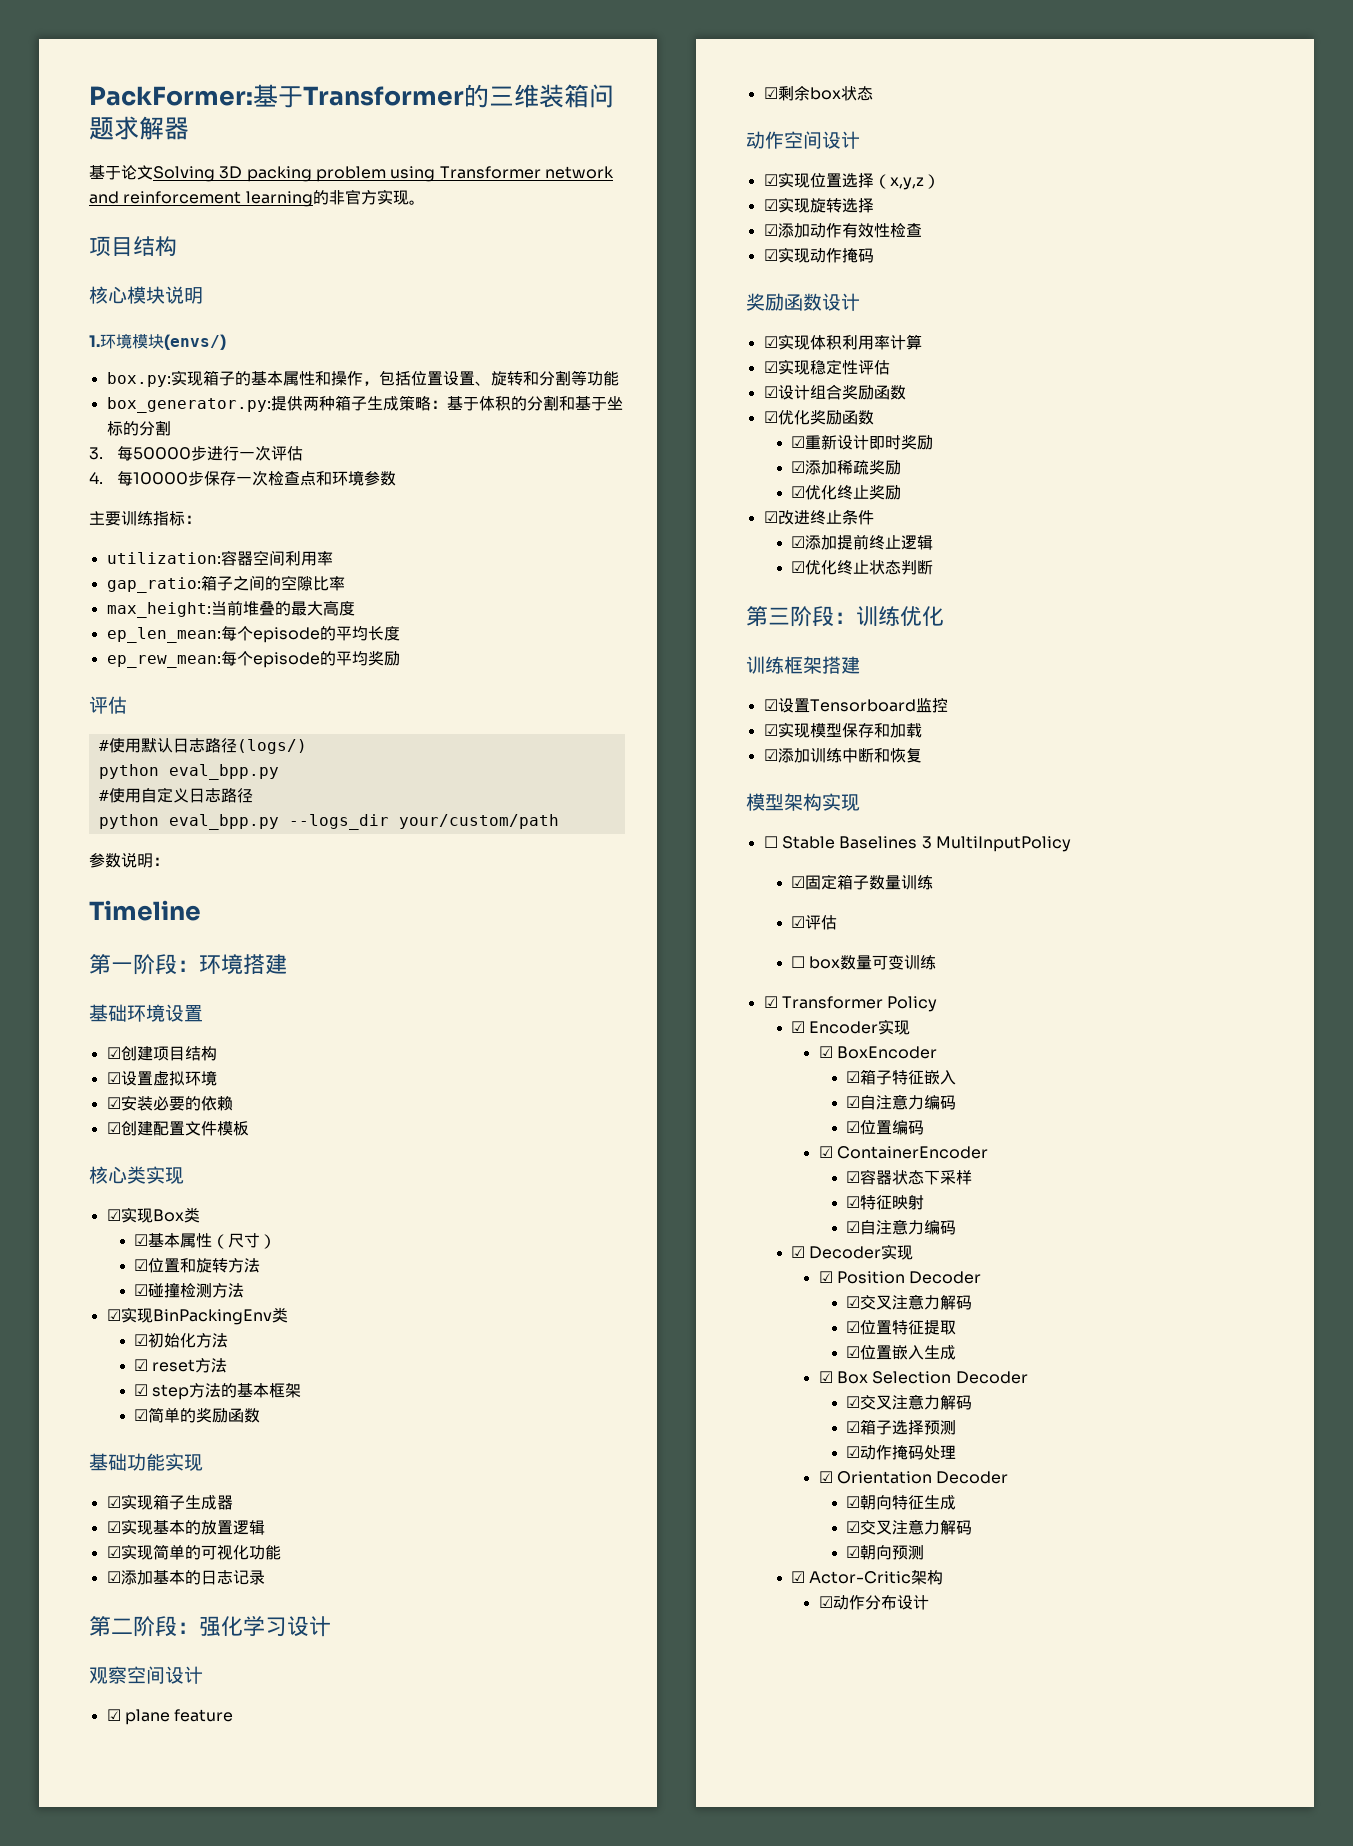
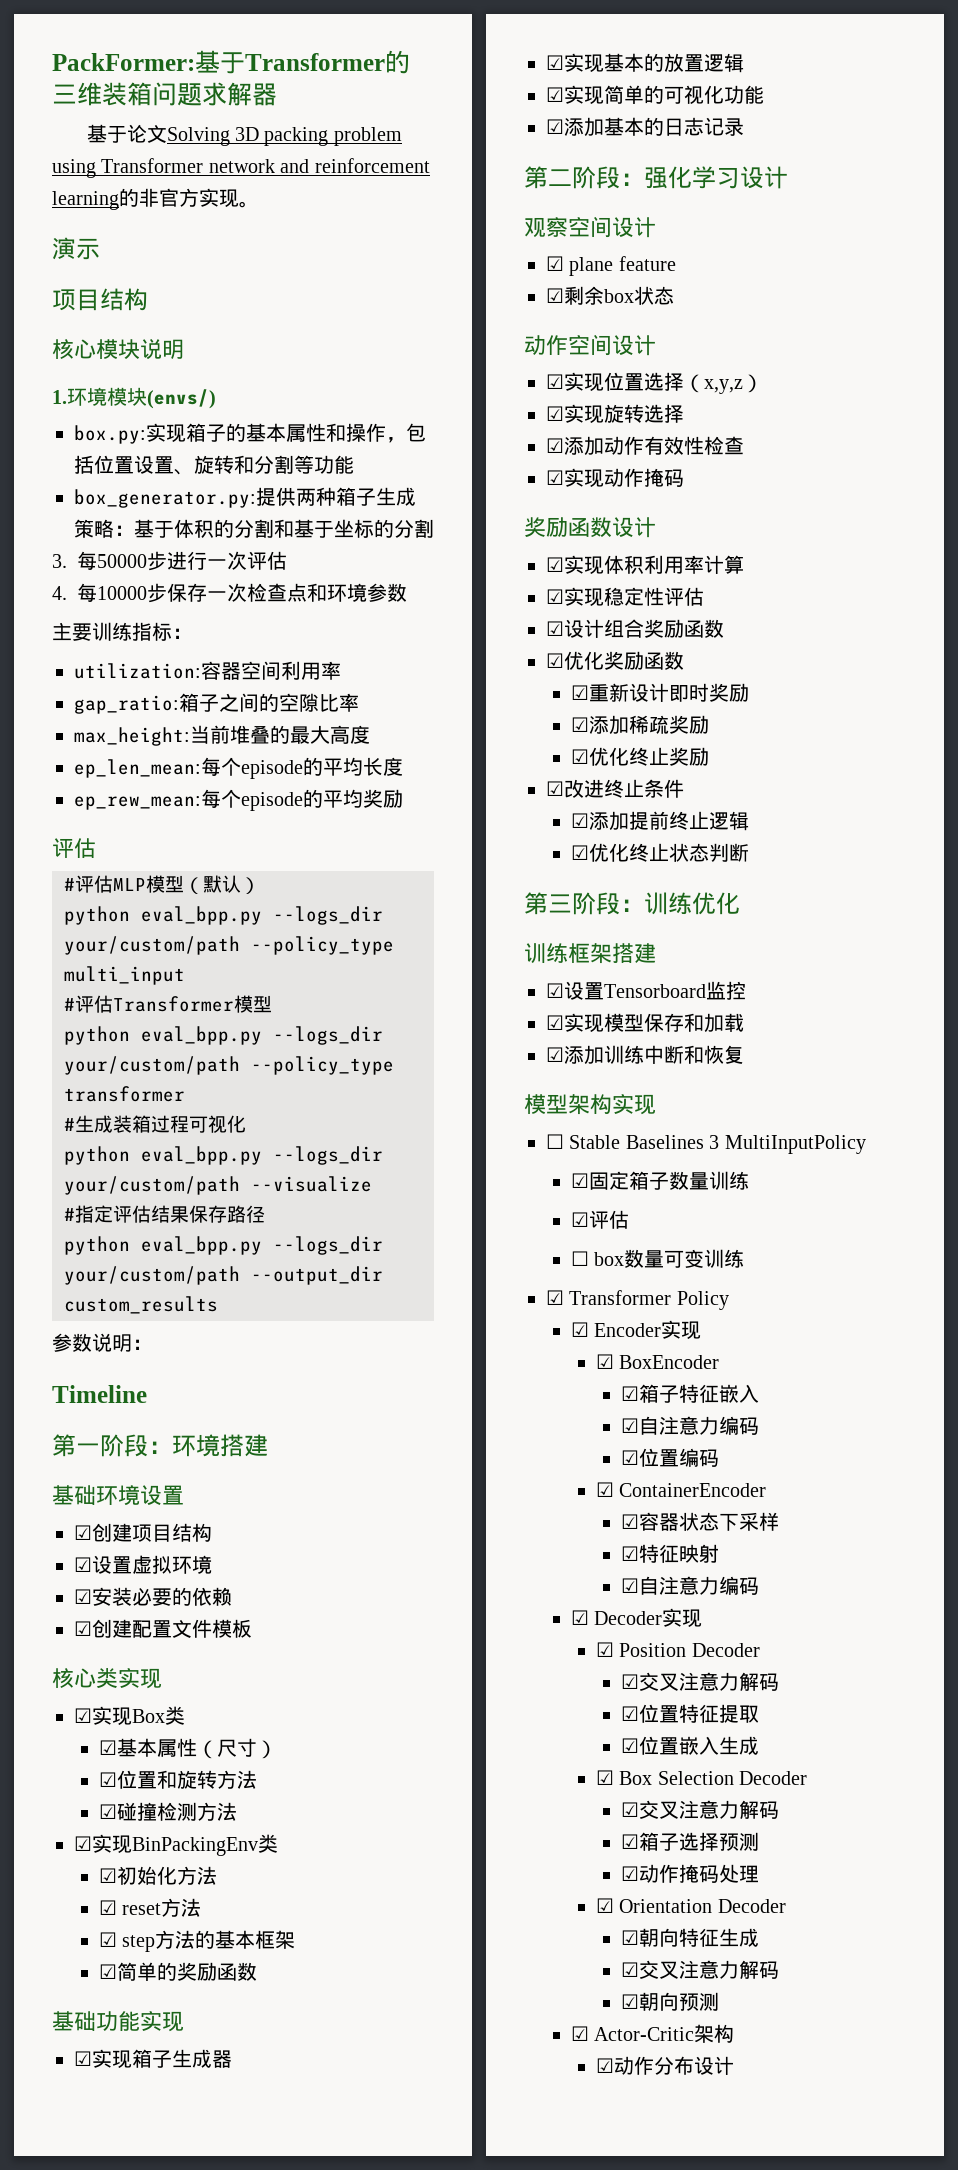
(425, 202) none -> [52,237,100,260] // 演示
[108,738,307,754] [98,764,279,780] [98,787,221,803] 使用默认日志路径(logs/) // python eval_bpp.py // #使用自定义日志 -> [75,875,260,894] [64,906,383,925] [64,936,394,955] [64,966,185,985] [64,995,272,1013] [64,1026,383,1045] [64,1056,394,1075] [64,1086,185,1102] [64,1115,246,1133] [64,1146,383,1165] [64,1176,372,1195] [64,1205,227,1223] 评估MLP模型（默认） // python eval_bpp.py --logs_dir your/custom/path --policy_type multi_input // #评估Transformer模型 // python eval_bpp.py --logs_dir your/custom/path --policy_type transformer // #生成装箱过程可视化 // python eval_bpp.py --logs_dir your/custom/path --visualize // #指定评估结果保存
(559, 821) none -> [251,1266,383,1285] [64,1296,218,1314] --output_dir custom_results

